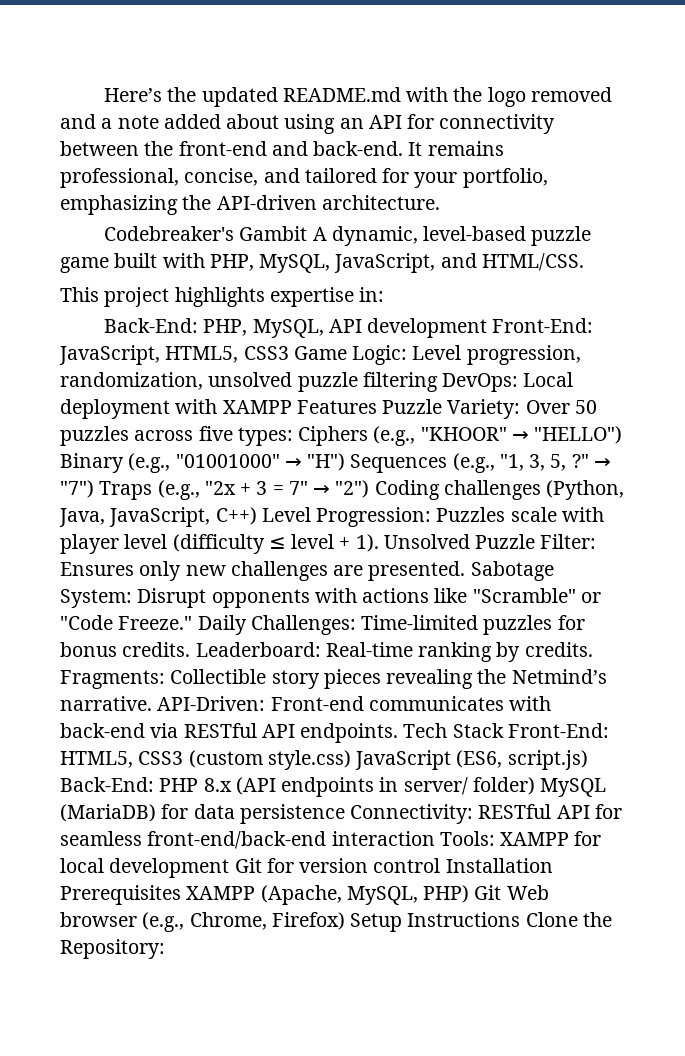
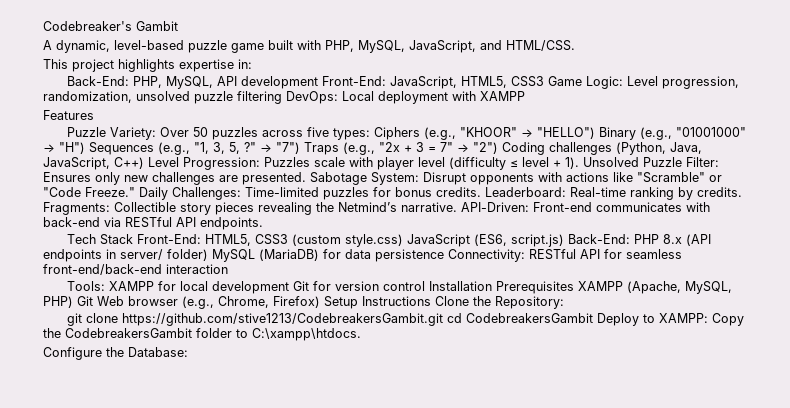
[104,87,612,107] [60,114,556,134] [60,141,504,156] [60,168,548,188] [60,195,440,215] Here’s the updated README.md with the logo removed and a note added about using an API for connectivity between the front-end and back-end. It remains professional, concise, and tailored for your portfolio, emphasizing the API-driven architecture. // -> (43, 26) none
(308, 233) none -> (178, 26) //
(292, 407) none -> (525, 96) //
(377, 407) none -> (94, 115) //
(399, 733) none -> (263, 223) //
(435, 838) none -> (228, 269) //
(165, 949) none -> [66,313,744,326] [43,328,361,341] [43,347,188,360] // git clone https://github.com/stive1213/CodebreakersGambit.git cd CodebreakersGambit Deploy to XAMPP: Copy the CodebreakersGambit folder to C:\xampp\htdocs. // Configure the Database:

